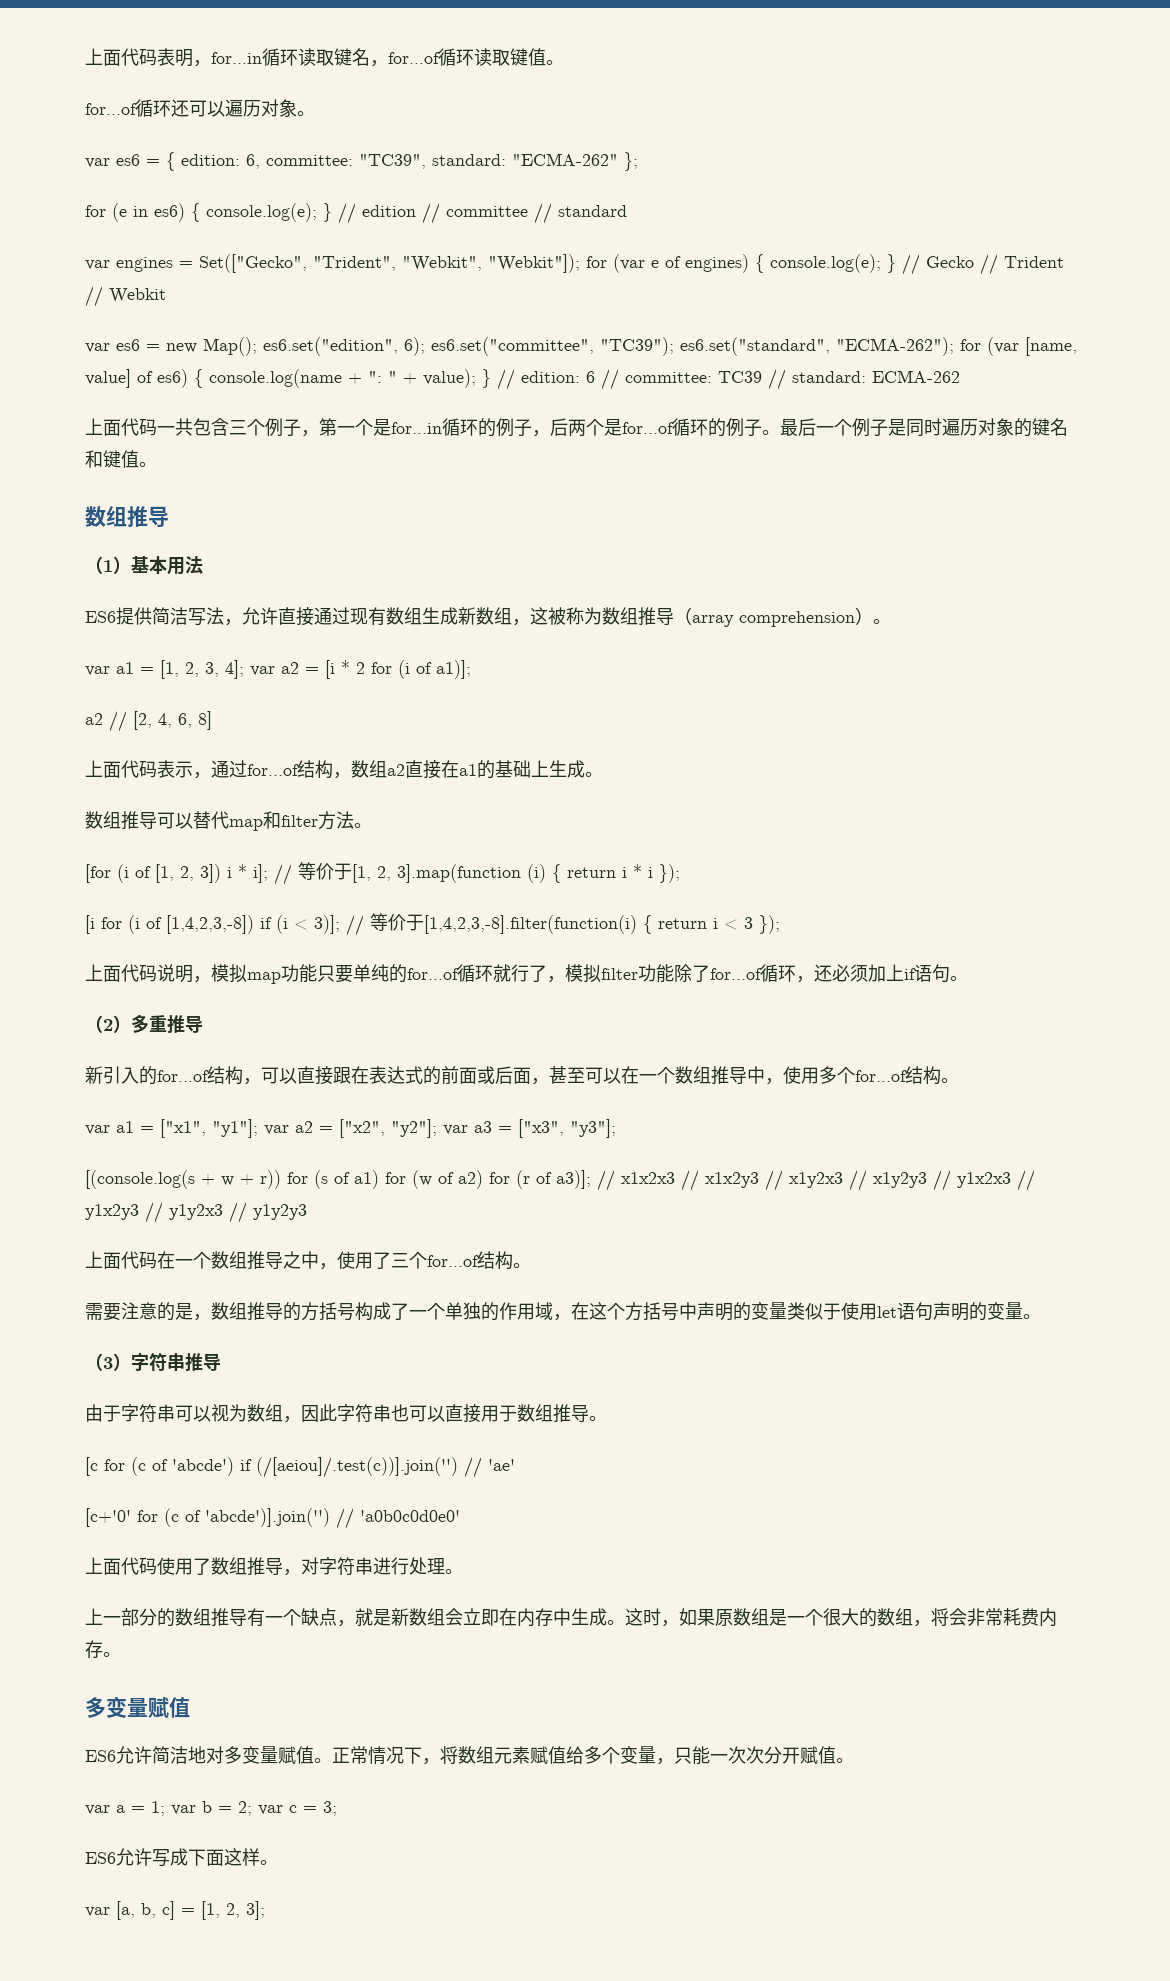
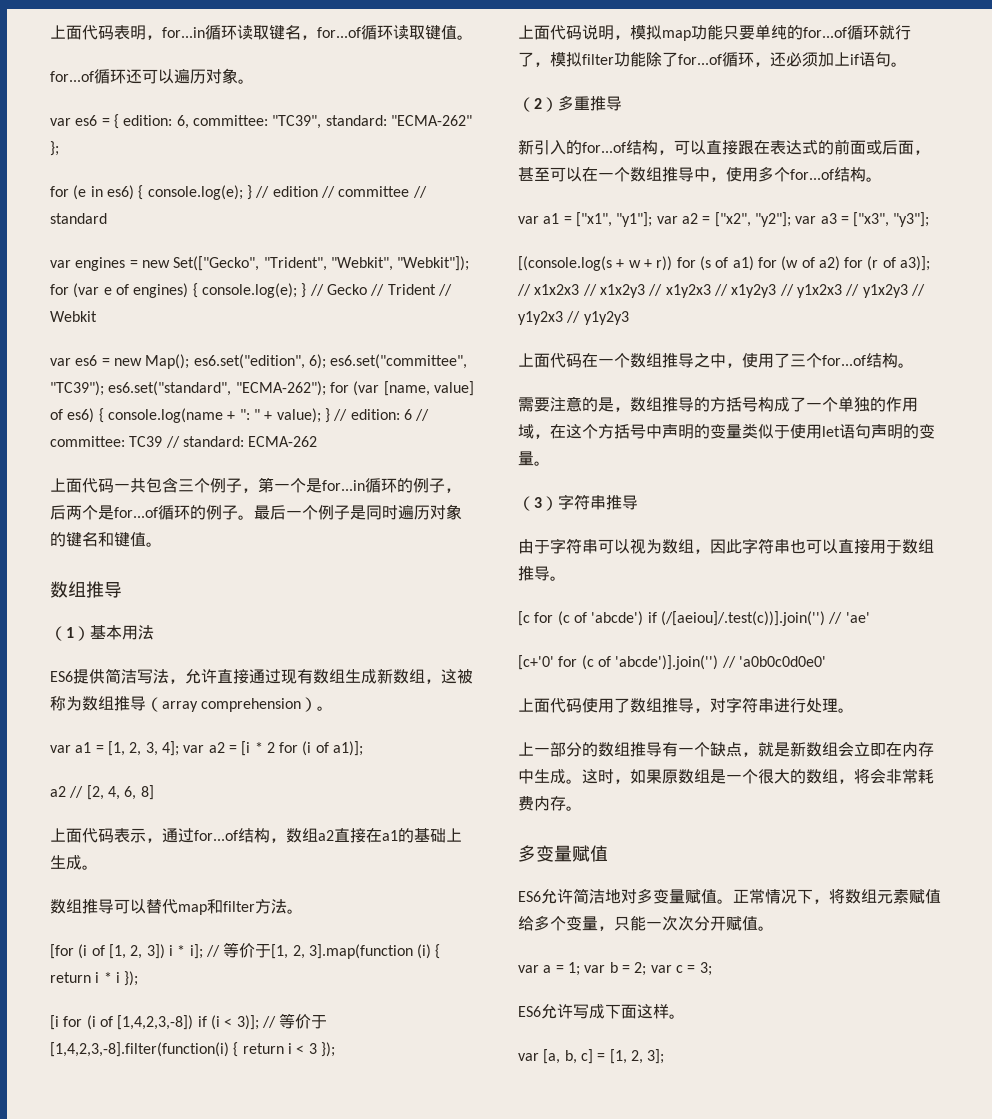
(193, 264) none -> [141,260,170,268] new

